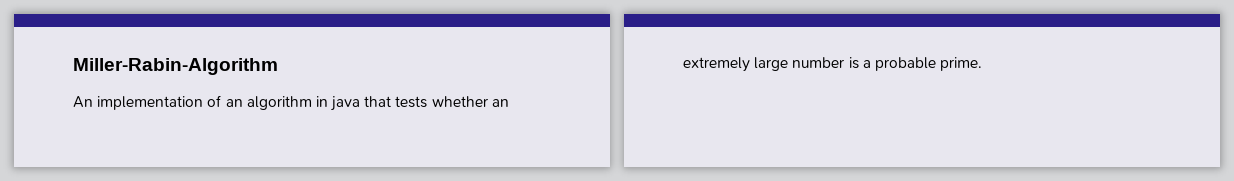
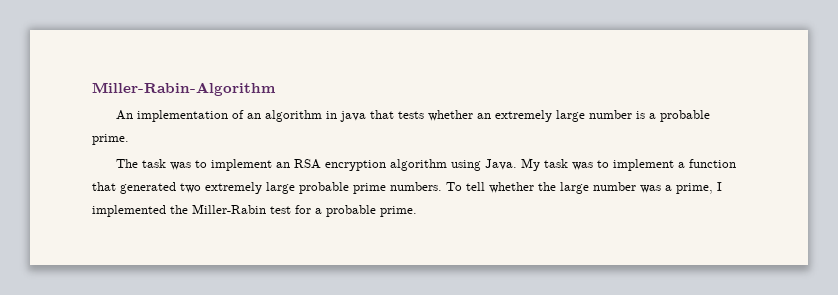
(983, 64) none -> [116,158,737,171] [92,182,722,194] [92,204,417,217] // The task was to implement an RSA encryption algorithm using Java. My task was to implement a function that generated two extremely large probable prime numbers. To tell whether the large number was a prime, I implemented the Miller-Rabin test for a probable prime.

